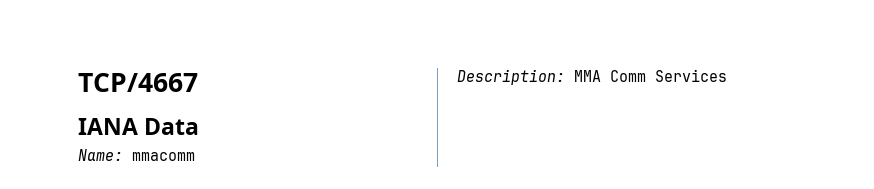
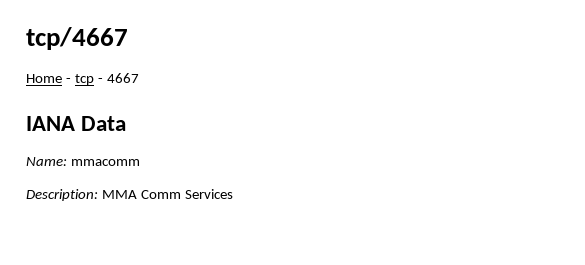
[78,73,198,92] TCP/4667 -> [26,27,128,50] [26,73,139,85] tcp/4667 // Home - tcp - 4667

